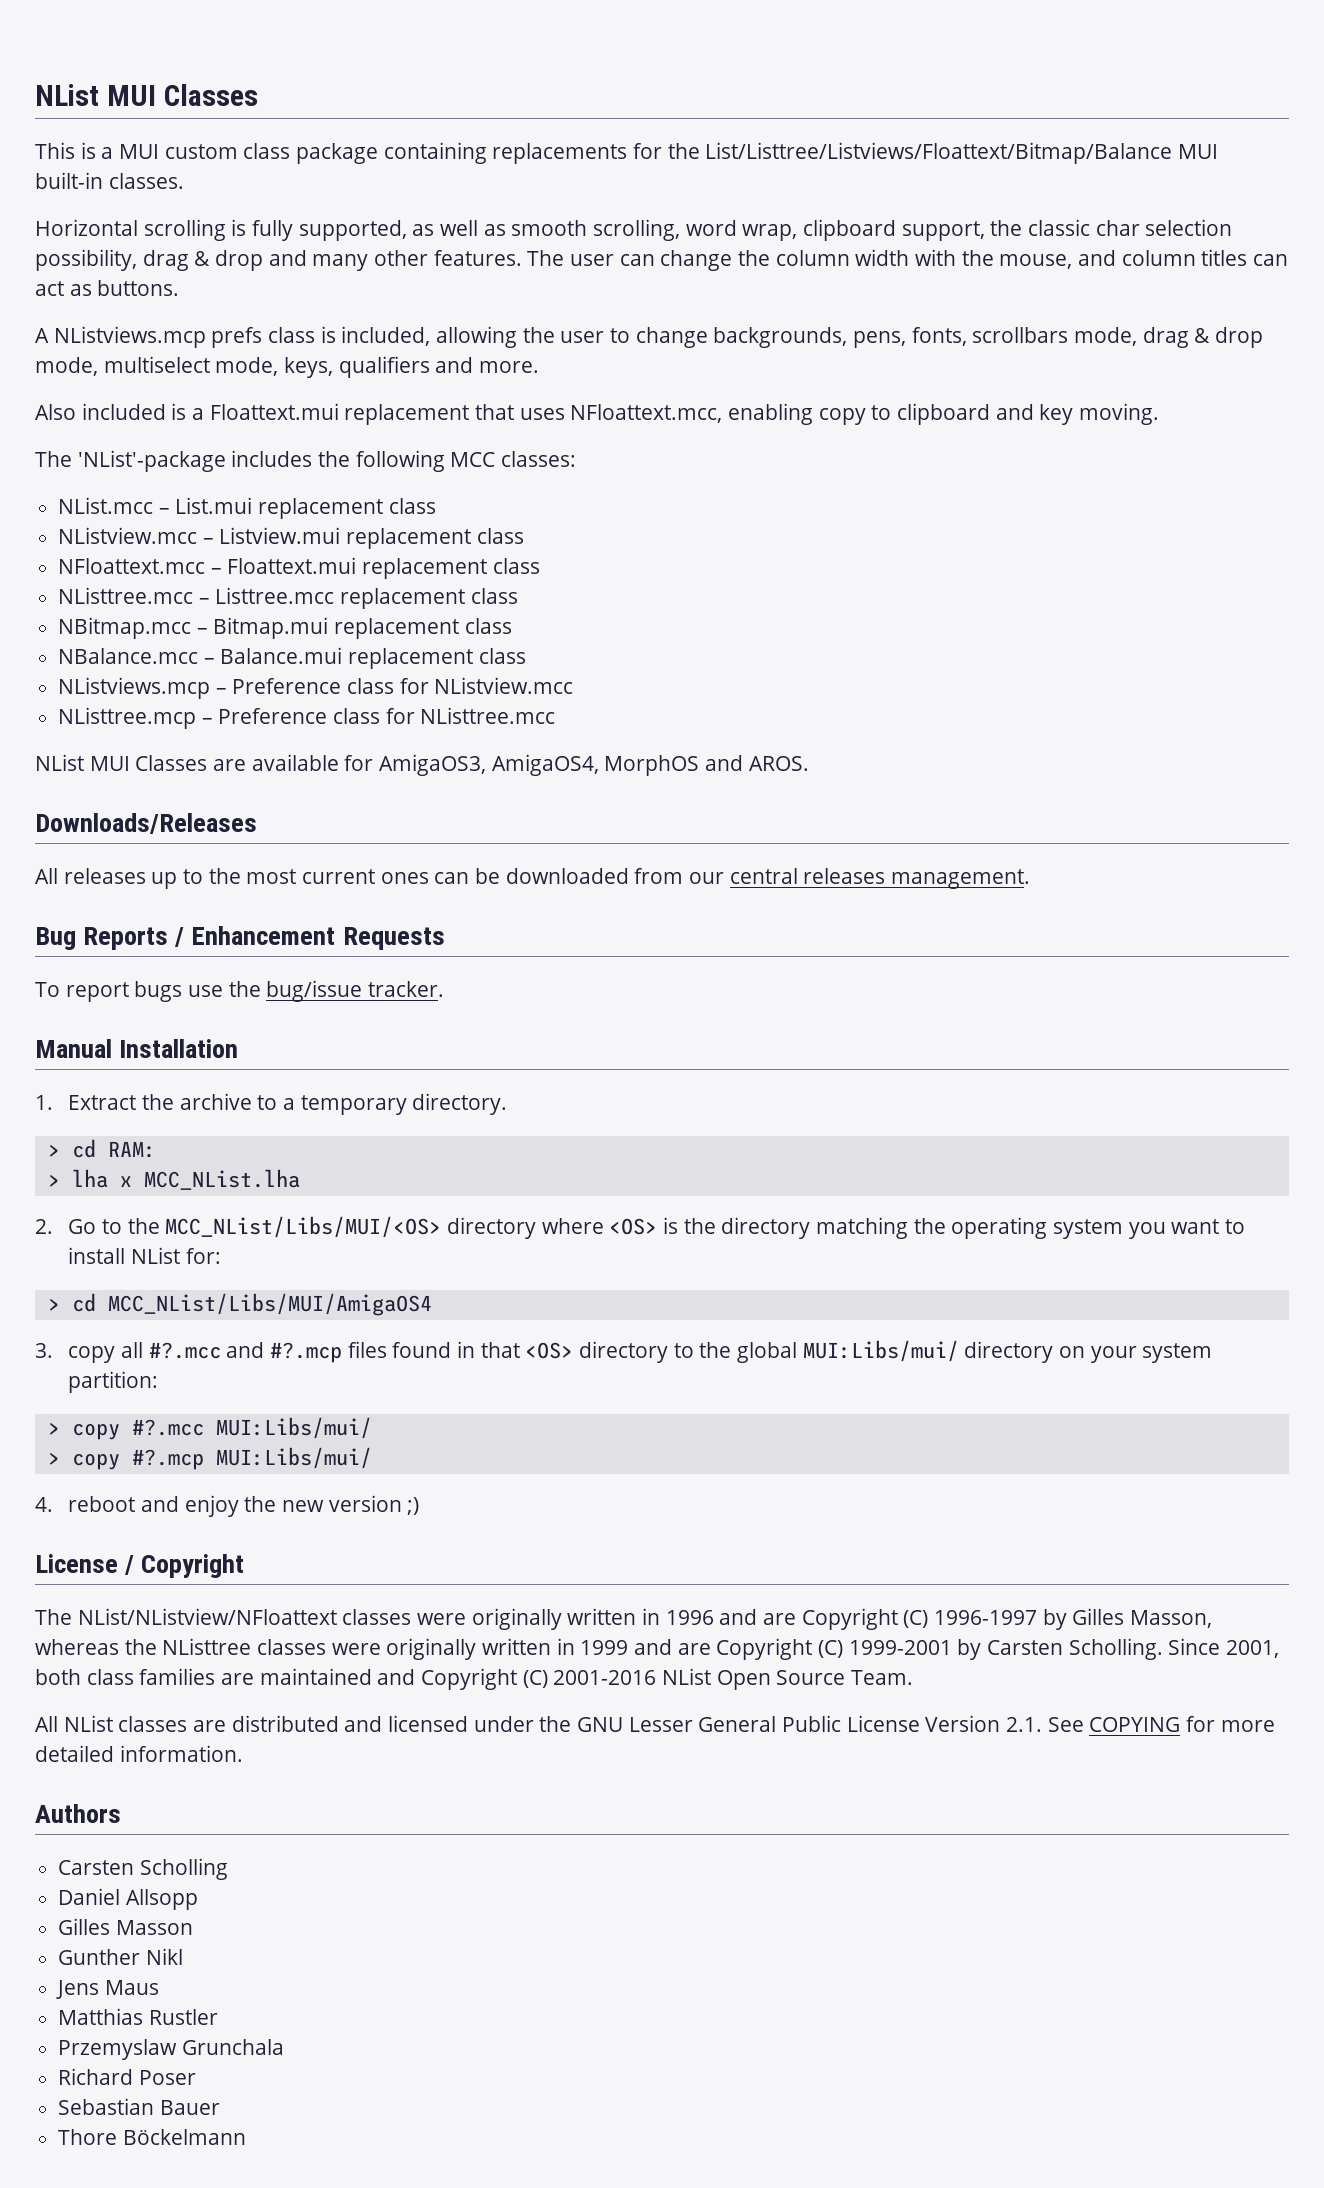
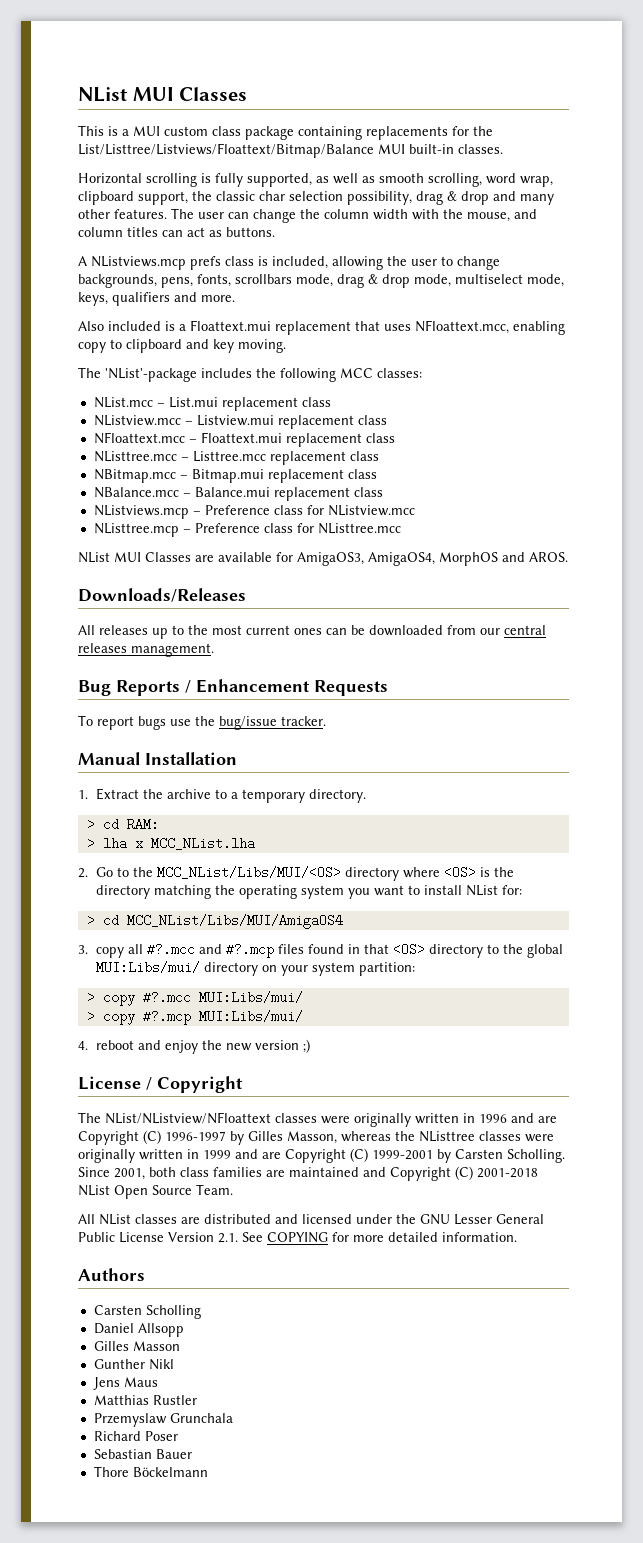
[553,1670,657,1685] 2001-2016 -> [477,1168,538,1178] 2001-2018

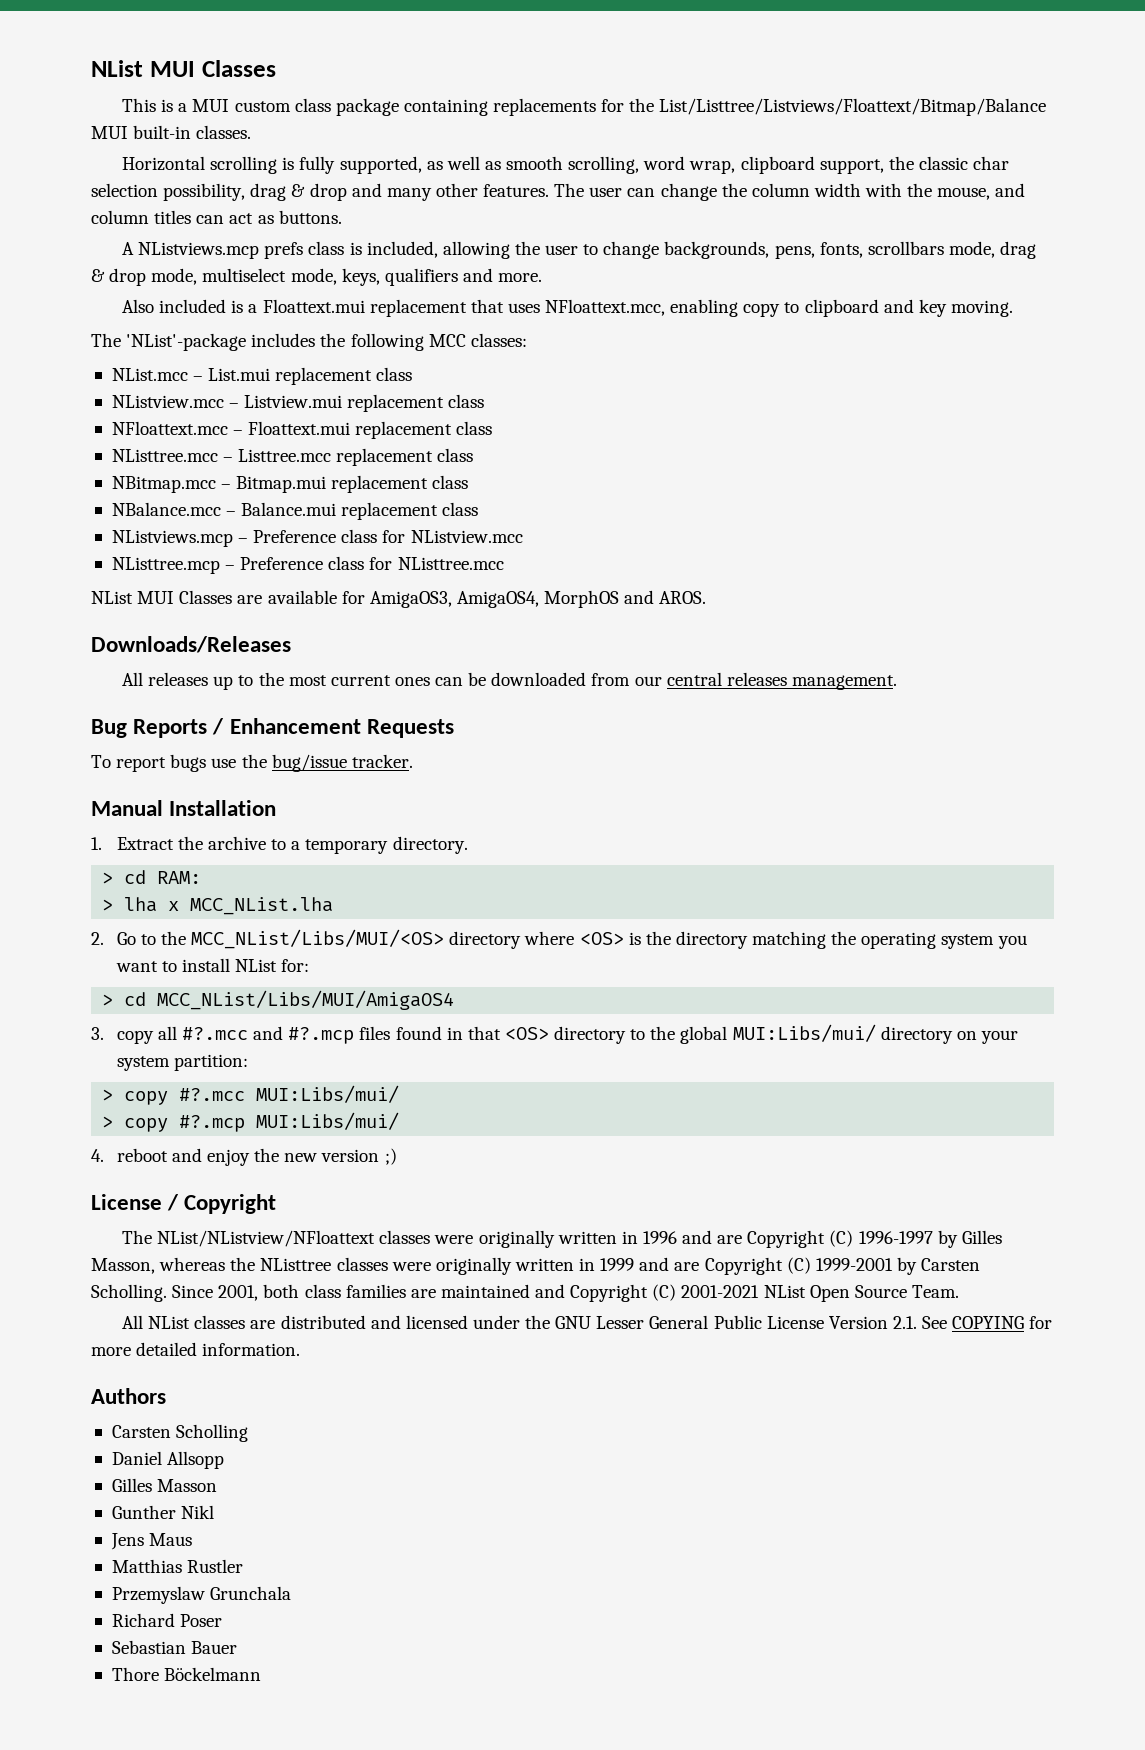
[477,1168,538,1178] 2001-2018 -> [681,1285,760,1298] 2001-2021

